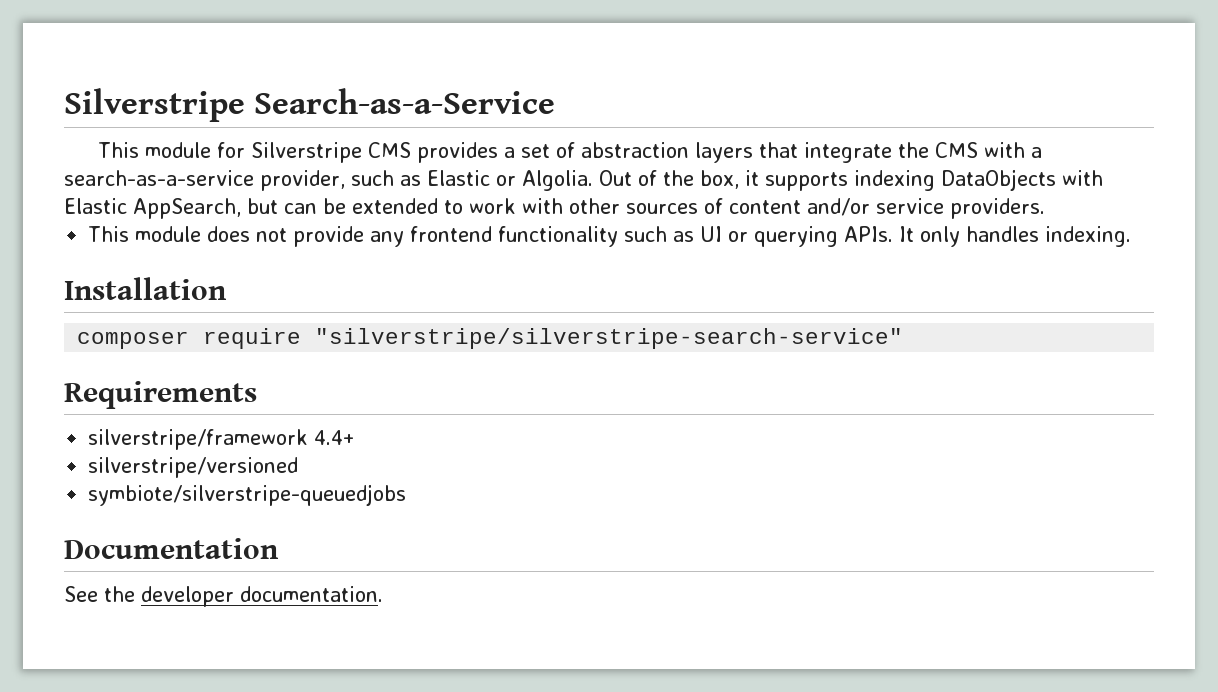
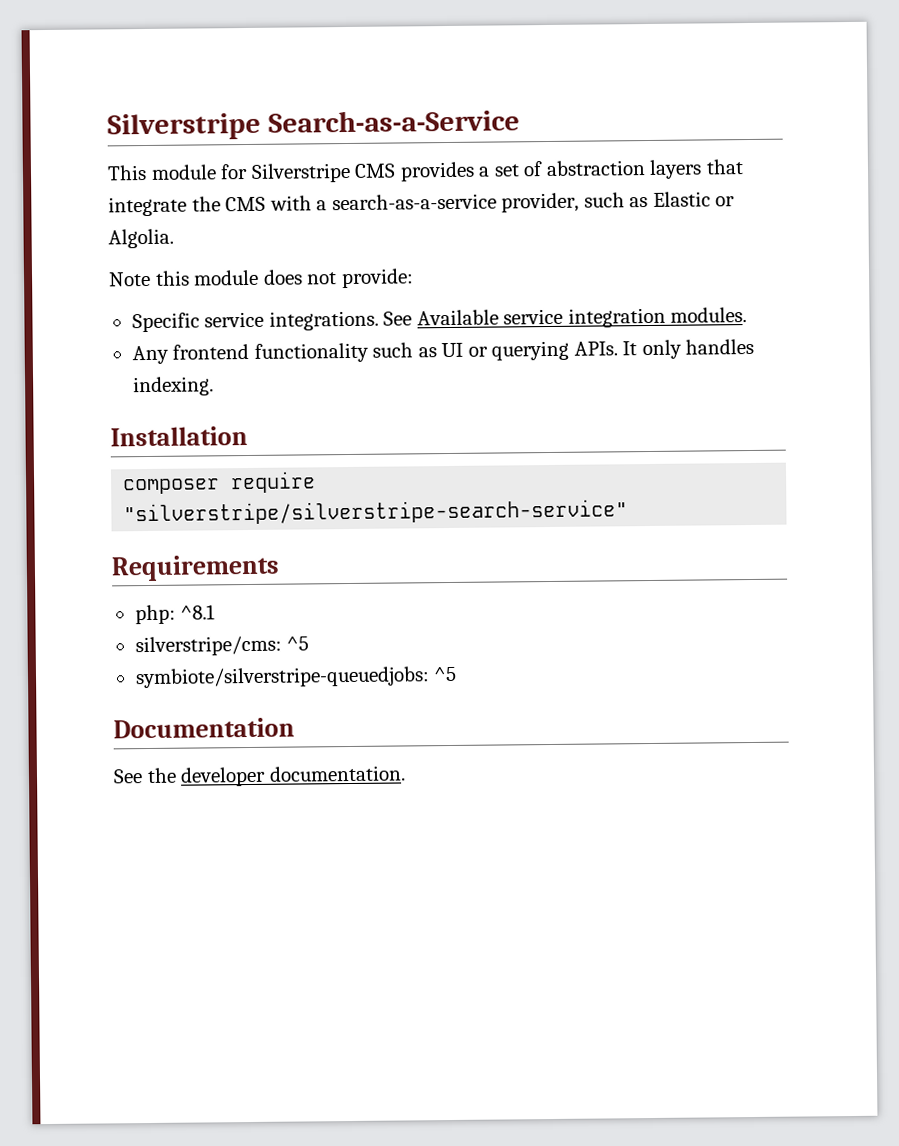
[599,169,1103,191] [64,198,1045,219] [88,226,405,247] Out of the box, it supports indexing DataObjects with Elastic AppSearch, but can be extended to work with other sources of content and/or service providers. // This module does not provide any -> [108,268,414,289] [131,307,748,333] [131,345,169,365] // Note this module does not provide: // Specific service integrations. See Available service integration modules. // Any
[88,429,355,450] [88,457,299,478] [88,484,407,506] silverstripe/framework 4.4+ // silverstripe/versioned // symbiote/silverstripe-queuedjobs -> [134,604,216,625] [134,635,310,657] [134,666,458,689] php: ^8.1 // silverstripe/cms: ^5 // symbiote/silverstripe-queuedjobs: ^5

